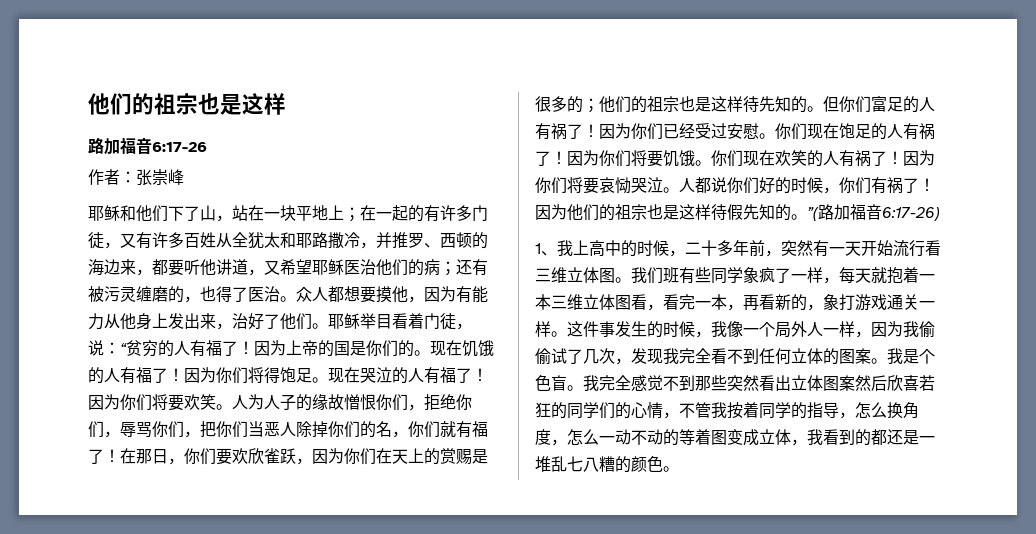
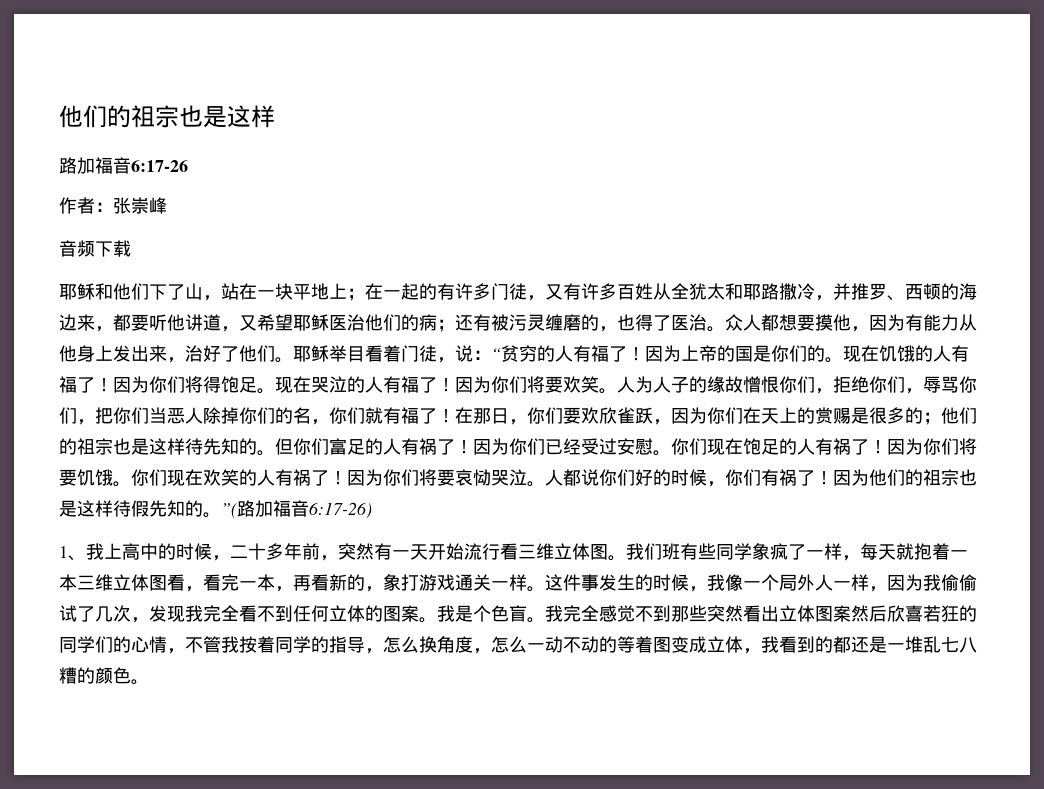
(184, 177) none -> [59,240,131,257] // 音频下载

